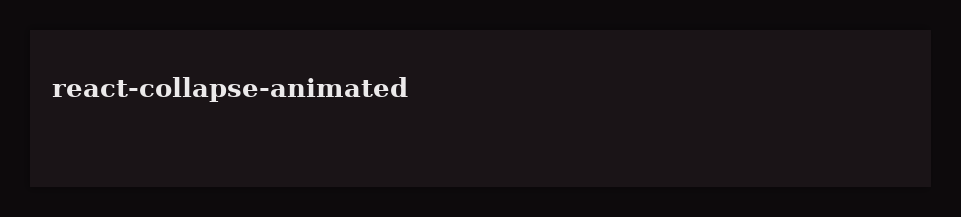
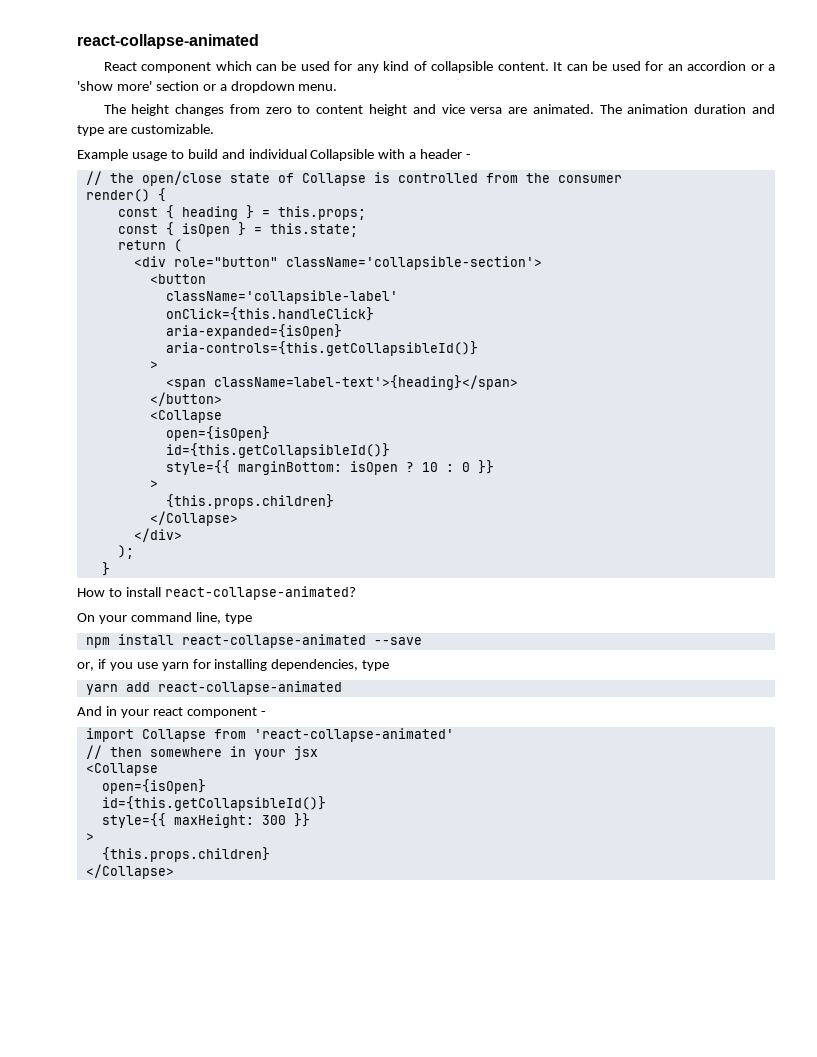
[52,77,408,102] react-collapse-animated -> [77,34,259,49] [103,61,775,73] [77,81,338,93] [103,104,775,116] [77,124,214,136] [77,149,472,161] [85,171,622,186] [85,188,166,202] [117,205,366,220] [117,222,358,237] [117,239,182,252] [133,256,542,270] [149,274,206,284] [165,290,398,304] [165,307,374,321] [165,324,342,339] [165,341,478,356] [149,361,158,369] [165,375,518,390] [149,392,222,406] [149,410,222,423] [165,426,270,441] [165,443,390,458] [165,460,494,475] [149,480,158,488] [165,494,334,509] [149,511,238,526] [133,528,182,542] [117,545,134,559] [101,562,110,576] [77,586,356,600] [77,612,252,624] [85,634,422,648] [77,659,390,671] [85,681,342,695] [77,706,266,718] [85,728,454,742] [85,745,318,760] [85,763,158,776] [101,779,206,794] [101,796,326,811] [101,813,310,828] [85,833,94,841] [101,847,270,862] [85,864,174,879] react-collapse-animated // React component which can be used for any kind of collapsible content. It can be used for an accordion or a 'show more' section or a dropdown menu. // The height changes from zero to content height and vice versa are animated. The animation duration and type are customizable. // Example usage to build and individual Collapsible with a header - // // the open/close state of Collapse is controlled from the consumer // render() { // const { heading } = this.props; // const { isOpen } = this.state; // return ( // <div role="button" className='collapsible-section'> // <button // className='collapsible-label' // onClick={this.handleClick} // aria-expanded={isOpen} // aria-controls={this.getCollapsibleId()} // > // <span className=label-text'>{heading}</span> // </button> // <Collapse // open={isOpen} // id={this.getCollapsibleId()} // style={{ marginBottom: isOpen ? 10 : 0 }} // > // {this.props.children} // </Collapse> // </div> // ); // } // How to install react-collapse-animated? // On your command line, type // npm install react-collapse-animated --save // or, if you use yarn for installing dependencies, type // yarn add react-collapse-animated // And in your react component - // import Collapse from 'react-collapse-animated' // // then somewhere in your jsx // <Collapse // open={isOpen} // id={this.getCollapsibleId()} // style={{ maxHeight: 300 }} // > // {this.props.children} // </Collapse>

